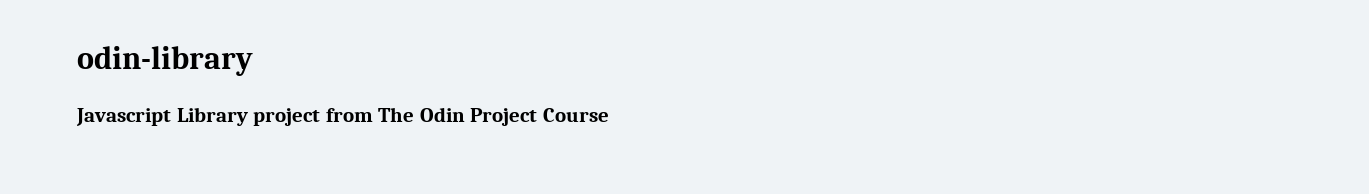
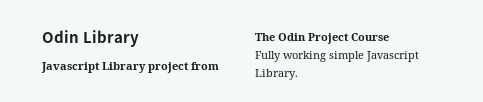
[77,46,253,76] odin-library -> [42,30,140,47] Odin Library
(609, 115) none -> [255,51,419,62] [255,69,298,80] // Fully working simple Javascript Library.

